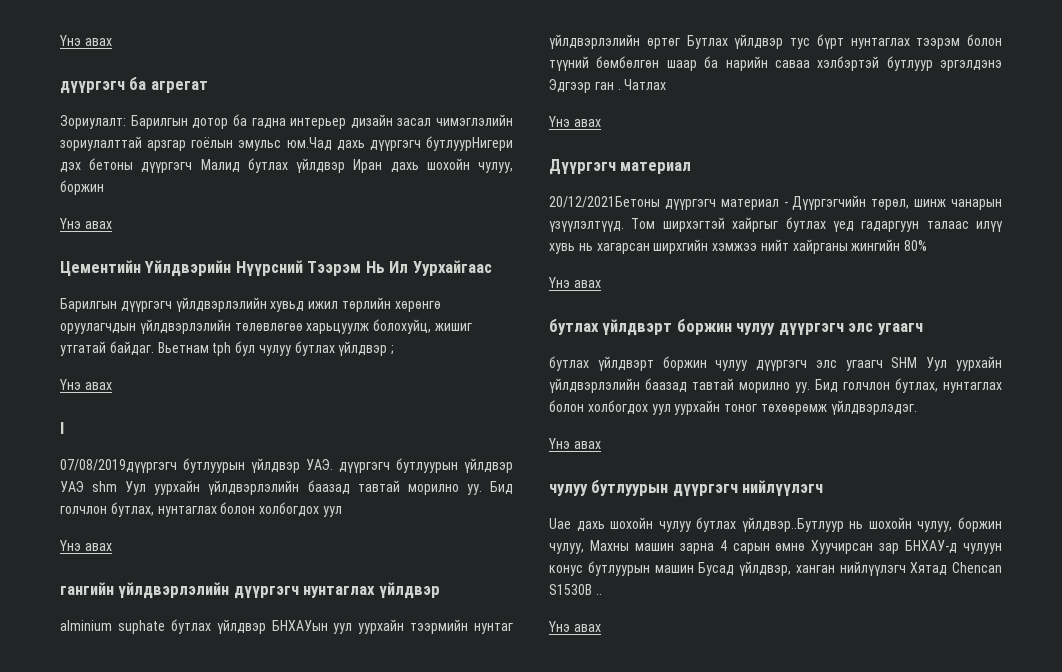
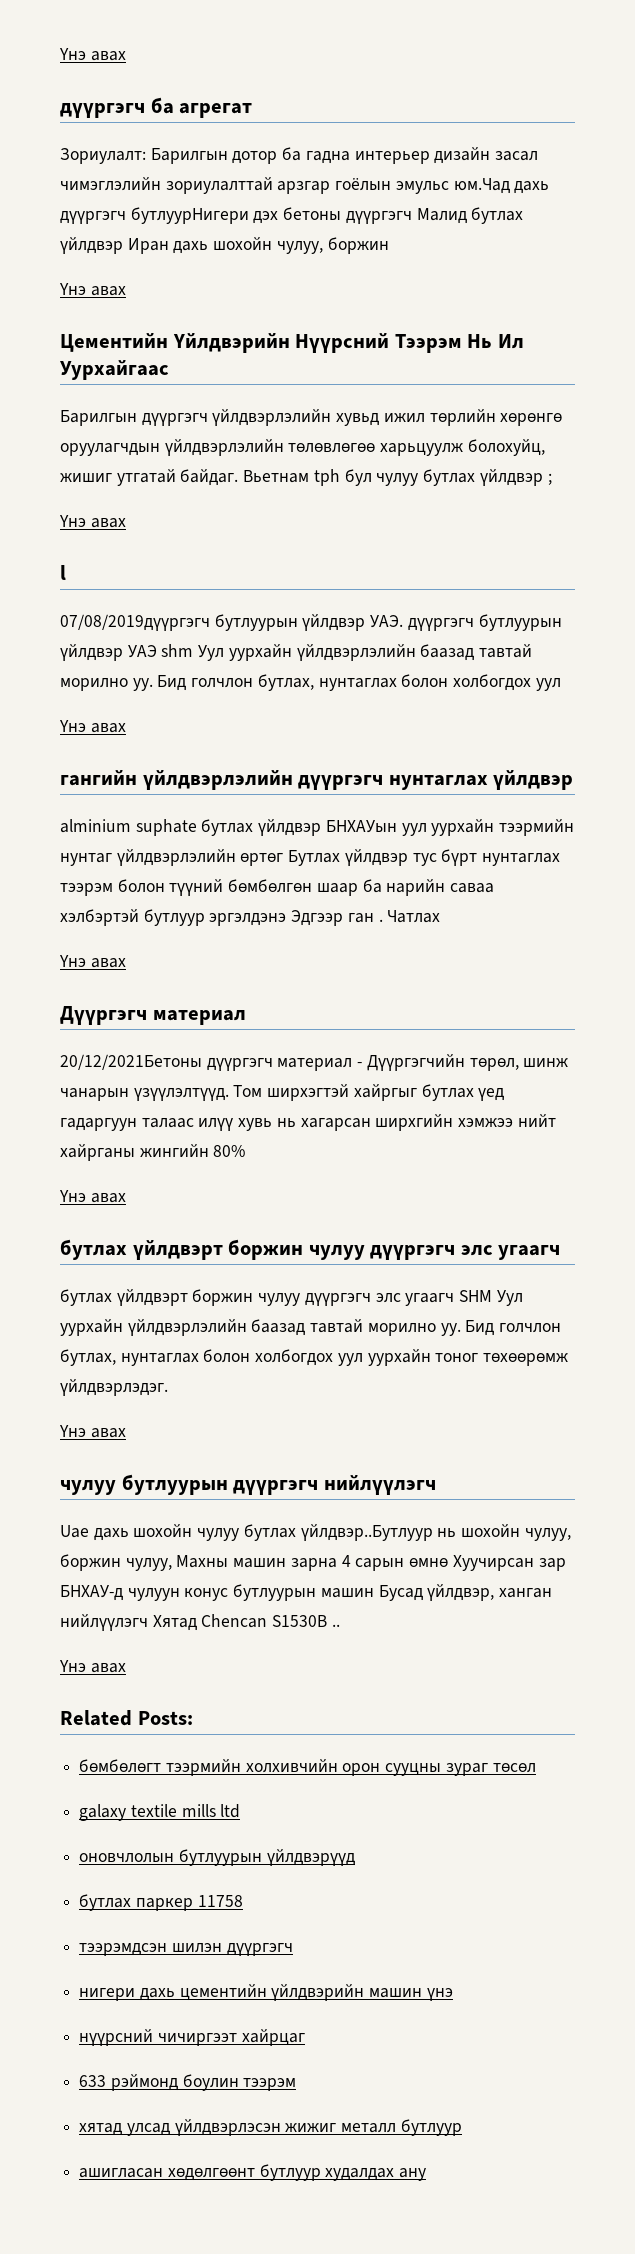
(601, 628) none -> [60,1710,193,1726] [79,1759,536,1776] [79,1804,241,1821] [79,1849,355,1866] [79,1894,243,1911] [79,1943,293,1956] [79,1984,453,2001] [79,2029,305,2046] [79,2074,297,2091] [79,2119,462,2136] [79,2164,427,2181] // Related Posts: // бөмбөлөгт тээрмийн холхивчийн орон сууцны зураг төсөл // galaxy textile mills ltd // оновчлолын бутлуурын үйлдвэрүүд // бутлах паркер 11758 // тээрэмдсэн шилэн дүүргэгч // нигери дахь цементийн үйлдвэрийн машин үнэ // нүүрсний чичиргээт хайрцаг // 633 рэймонд боулин тээрэм // хятад улсад үйлдвэрлэсэн жижиг металл бутлуур // ашигласан хөдөлгөөнт бутлуур худалдах ану

